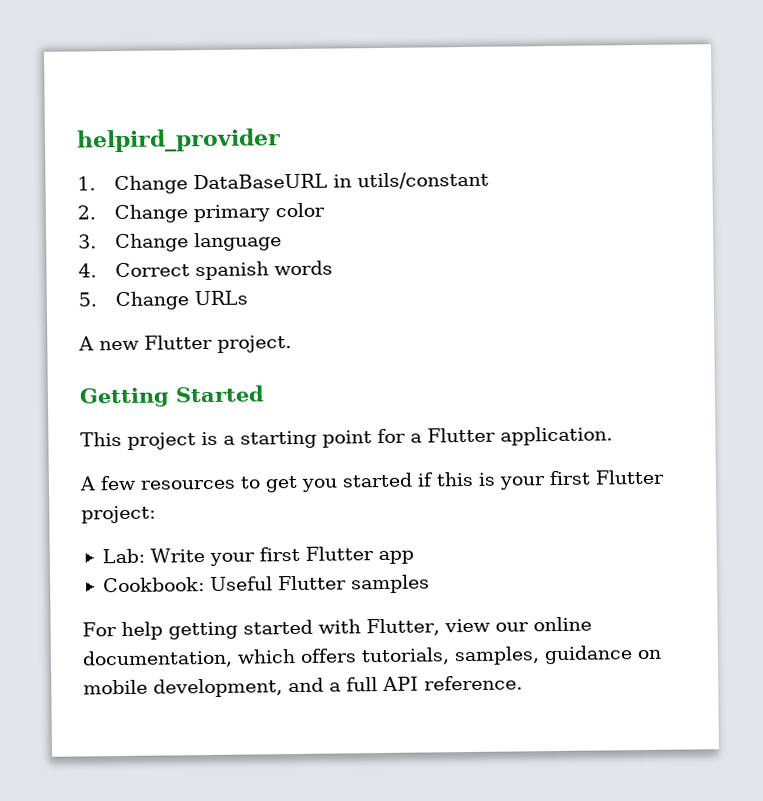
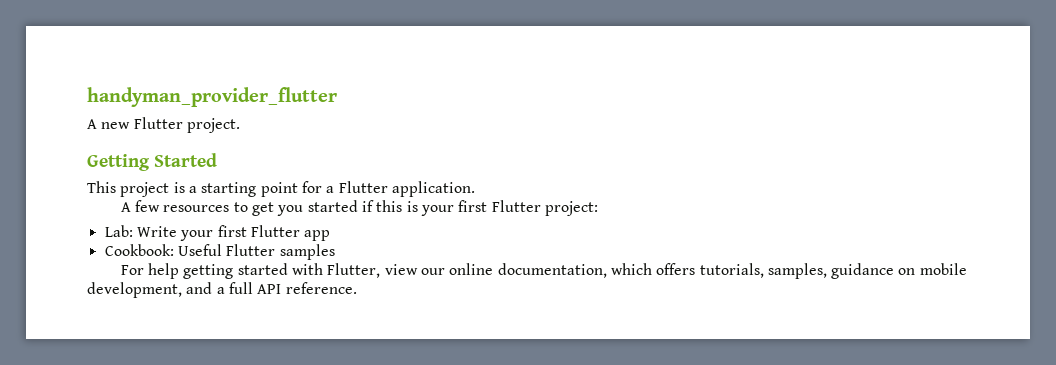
[76,128,281,153] [77,171,490,195] [77,202,326,224] [78,232,283,253] [78,260,334,281] [78,290,249,311] helpird_provider // 1. Change DataBaseURL in utils/constant // 2. Change primary color // 3. Change language // 4. Correct spanish words // 5. Change URLs -> [87,87,337,107] handyman_provider_flutter

